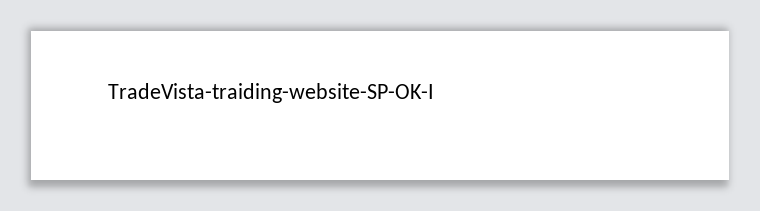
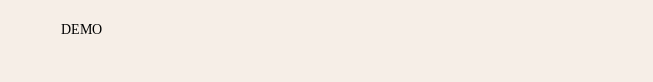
[108,83,434,103] TradeVista-traiding-website-SP-OK-I -> [61,24,102,34] DEMO

